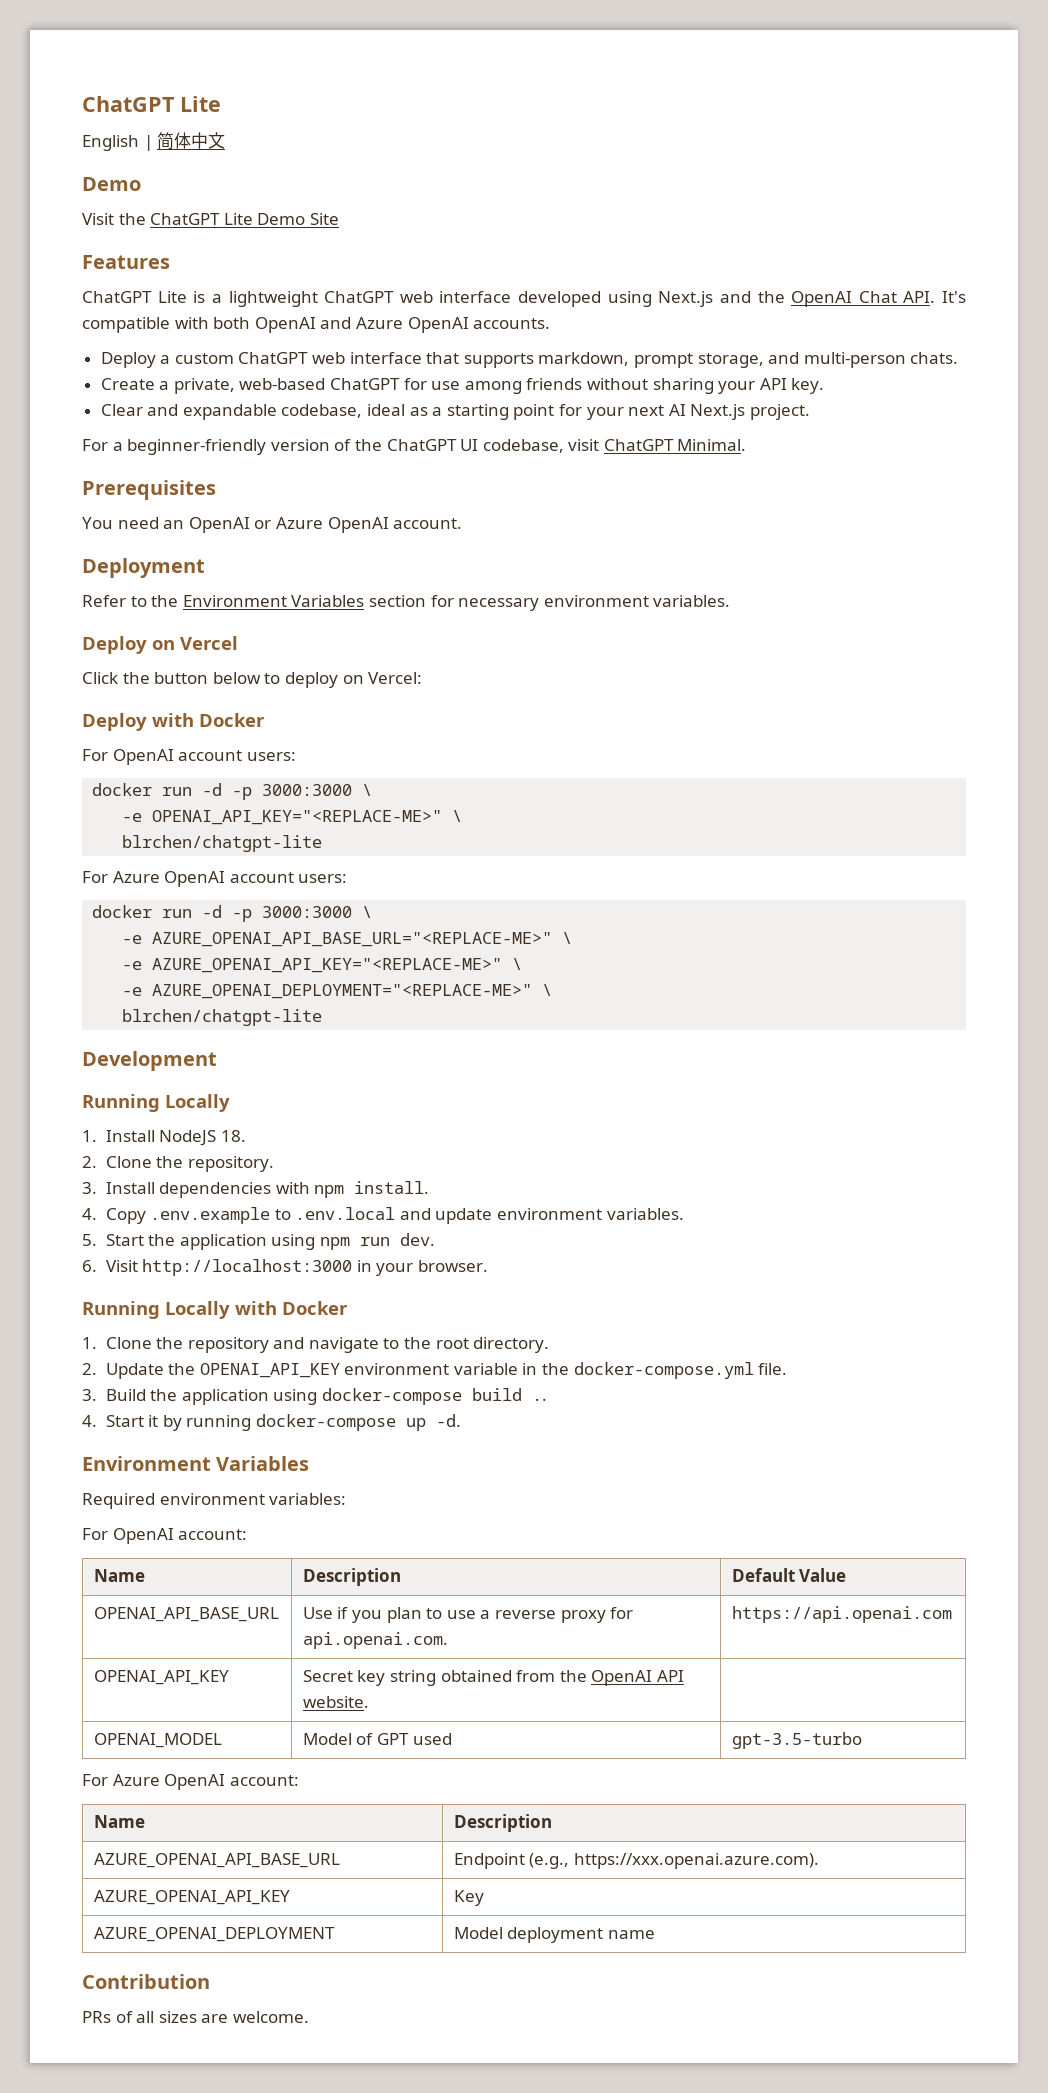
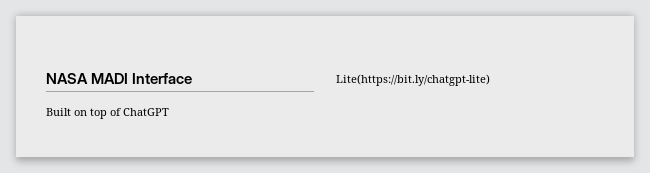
[82,96,221,112] [82,132,226,151] [82,177,141,191] [82,213,339,225] [82,255,170,269] [82,291,966,307] [82,317,551,333] [100,352,959,368] [100,378,825,394] [100,404,810,420] [82,439,747,455] [82,480,216,500] [82,517,463,533] [82,558,205,578] [82,595,731,611] [82,636,238,654] [82,672,423,688] [82,713,265,731] [82,749,296,765] [92,783,373,800] [122,810,463,825] [122,835,323,852] [82,871,348,887] [92,905,373,922] [122,932,573,947] [122,958,523,973] [122,984,553,999] [122,1009,323,1026] [82,1051,217,1071] [82,1094,230,1112] [82,1130,246,1146] [82,1156,274,1172] [82,1181,430,1198] [82,1207,684,1224] [82,1233,435,1250] [82,1259,488,1276] [82,1301,348,1319] [82,1337,550,1353] [82,1362,788,1379] [82,1388,547,1405] [82,1414,461,1431] [82,1456,310,1471] [82,1493,347,1509] [82,1528,248,1544] [93,1569,145,1582] [302,1568,401,1586] [731,1568,847,1582] [93,1607,279,1622] [302,1607,634,1623] [302,1632,448,1649] [731,1606,952,1623] [93,1670,229,1685] [302,1670,684,1686] [302,1696,369,1708] [93,1733,222,1748] [302,1733,452,1745] [731,1732,862,1749] [82,1774,299,1790] [93,1815,145,1828] [453,1814,552,1832] [93,1853,340,1868] [453,1853,819,1869] [93,1890,290,1905] [453,1890,484,1906] [93,1927,335,1942] [453,1927,655,1943] [82,1974,210,1989] [82,2011,309,2023] ChatGPT Lite // English | 简体中文 // Demo // Visit the ChatGPT Lite Demo Site // Features // ChatGPT Lite is a lightweight ChatGPT web interface developed using Next.js and the OpenAI Chat API. It's compatible with both OpenAI and Azure OpenAI accounts. // Deploy a custom ChatGPT web interface that supports markdown, prompt storage, and multi-person chats. // Create a private, web-based ChatGPT for use among friends without sharing your API key. // Clear and expandable codebase, ideal as a starting point for your next AI Next.js project. // For a beginner-friendly version of the ChatGPT UI codebase, visit ChatGPT Minimal. // Prerequisites // You need an OpenAI or Azure OpenAI account. // Deployment // Refer to the Environment Variables section for necessary environment variables. // Deploy on Vercel // Click the button below to deploy on Vercel: // Deploy with Docker // For OpenAI account users: // docker run -d -p 3000:3000 \ // -e OPENAI_API_KEY="<REPLACE-ME>" \ // blrchen/chatgpt-lite // For Azure OpenAI account users: // docker run -d -p 3000:3000 \ // -e AZURE_OPENAI_API_BASE_URL="<REPLACE-ME>" \ // -e AZURE_OPENAI_API_KEY="<REPLACE-ME>" \ // -e AZURE_OPENAI_DEPLOYMENT="<REPLACE-ME>" \ // blrchen/chatgpt-lite // Development // Running Locally // 1. Install NodeJS 18. // 2. Clone the repository. // 3. Install dependencies with npm install. // 4. Copy .env.example to .env.local and update environment variables. // 5. Start the application using npm run dev. // 6. Visit http://localhost:3000 in your browser. // Running Locally with Docker // 1. Clone the repository and navigate to the root directory. // 2. Update the OPENAI_API_KEY environment variable in the docker-compose.yml file. // 3. Build the application using docker-compose build .. // 4. Start it by running docker-compose up -d. // Environment Variables // Required environment variables: // For OpenAI account: // Name | Description | Default Value // OPENAI_API_BASE_URL | Use if you plan to use a reverse proxy for api.openai.com. | https://api.openai.com // OPENAI_API_KEY | Secret key string obtained from the OpenAI API website. | // OPENAI_MODEL | Model of GPT used | gpt-3.5-turbo // For Azure OpenAI account: // Name | Description // AZURE_OPENAI_API_BASE_URL | Endpoint (e.g., https://xxx.openai.azure.com). // AZURE_OPENAI_API_KEY | Key // AZURE_OPENAI_DEPLOYMENT | Model deployment name // Contribution // PRs of all sizes are welcome. -> [46,73,193,84] [46,108,169,119] [336,74,490,86] NASA MADI Interface // Built on top of ChatGPT Lite(https://bit.ly/chatgpt-lite)

